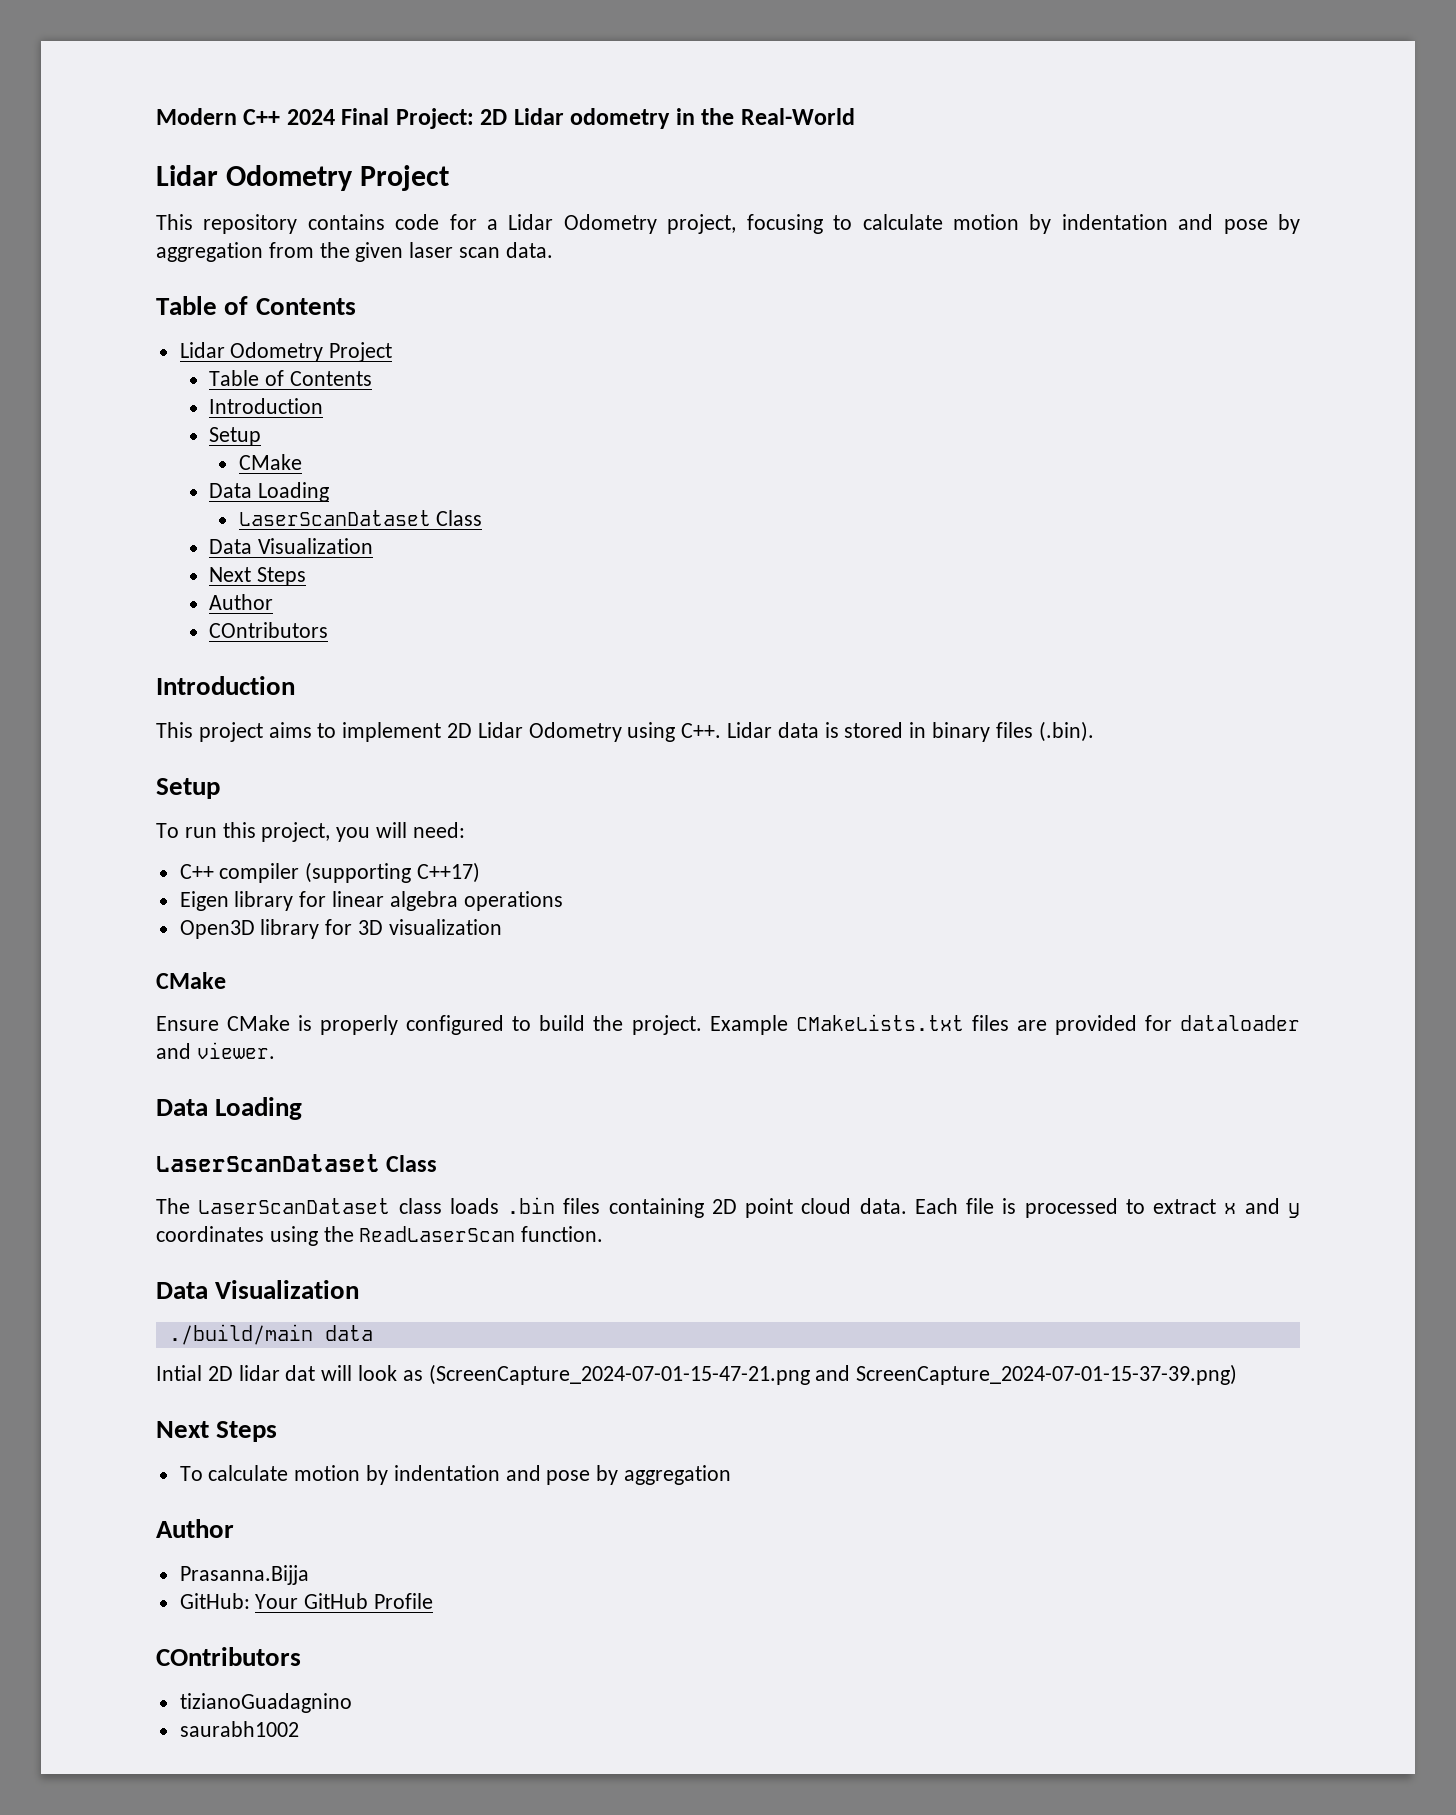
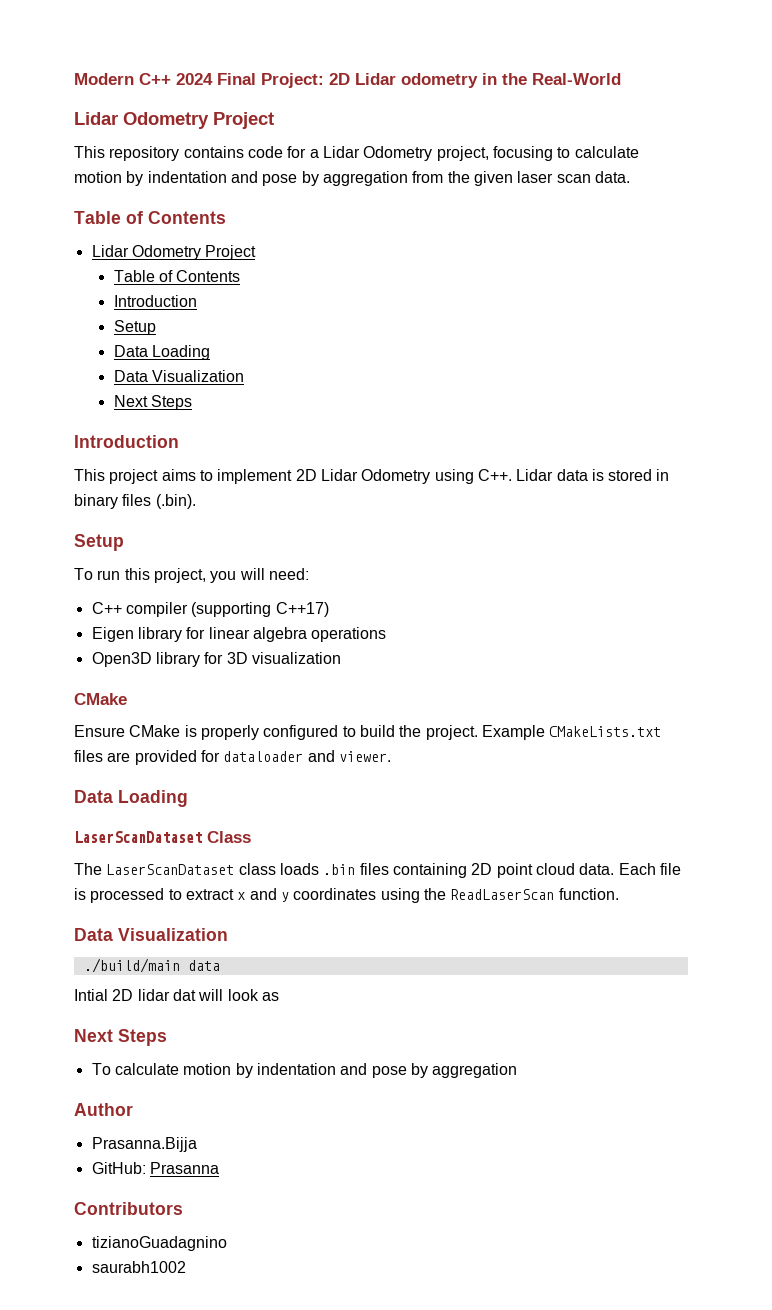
[238,454,302,470] [209,482,329,502] [238,510,483,526] // CMake // Data Loading // LaserScanDataset Class -> [113,345,211,360] // Data Loading
[209,594,274,610] [209,622,329,638] // Author // COntributors -> (193, 402) none
[428,1364,1238,1385] (ScreenCapture_2024-07-01-15-47-21.png and ScreenCapture_2024-07-01-15-37-39.png) -> (279, 996) none
[255,1593,434,1609] [156,1647,301,1666] Your GitHub Profile // COntributors -> [149,1162,219,1174] [74,1202,183,1215] Prasanna // Contributors

